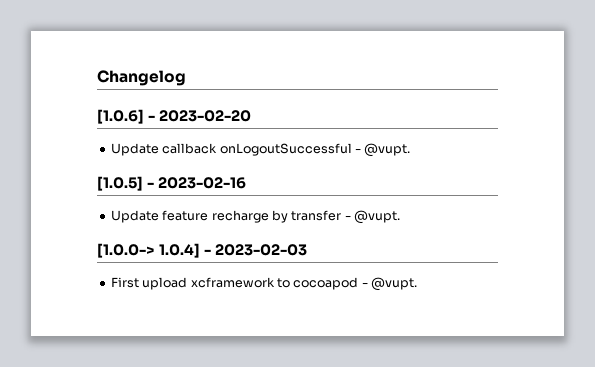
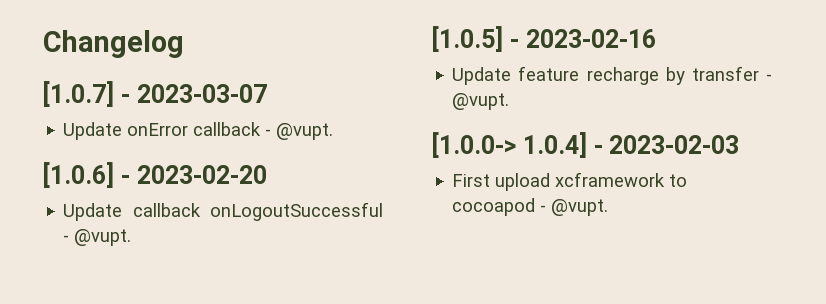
(186, 78) none -> [43,81,267,107] [63,122,334,140] // [1.0.7] - 2023-03-07 // Update onError callback - @vupt.

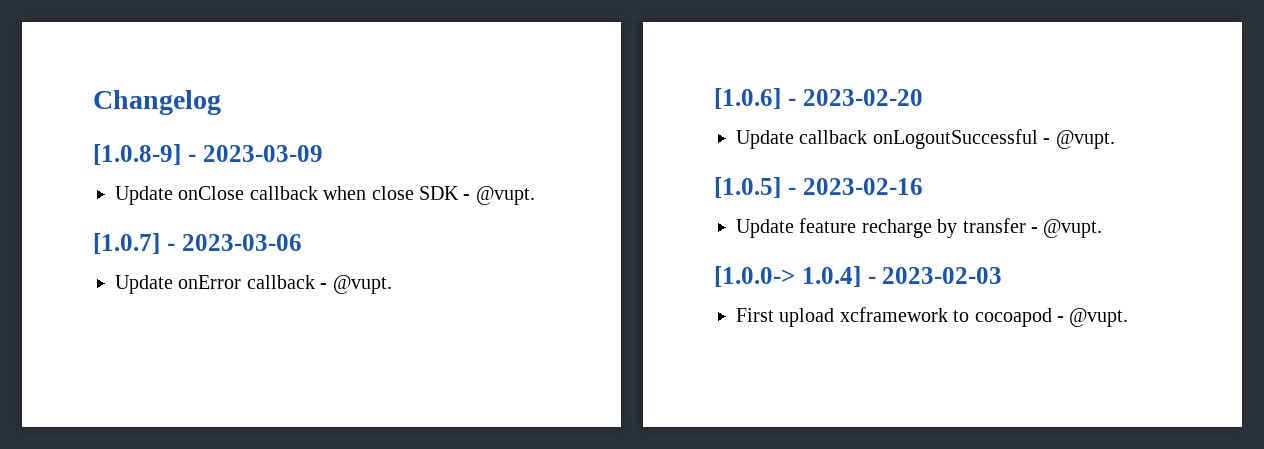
(184, 44) none -> [93,144,323,165] [115,186,535,205] // [1.0.8-9] - 2023-03-09 // Update onClose callback when close SDK - @vupt.
[136,84,267,103] 2023-03-07 -> [181,234,302,251] 2023-03-06

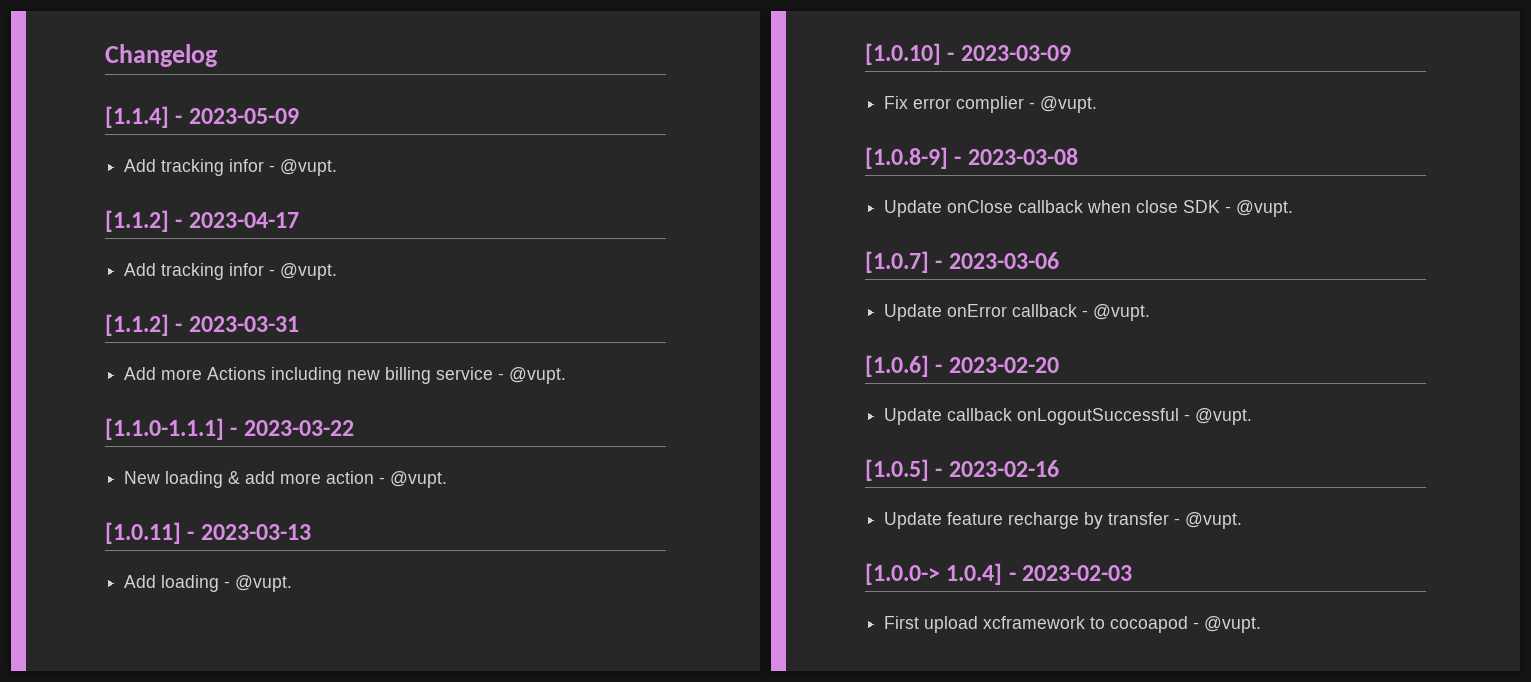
(221, 102) none -> [105,106,299,128] [124,159,338,176] [105,210,299,232] [124,263,338,280] [105,314,299,336] [124,367,567,384] [105,418,354,440] [124,471,448,488] [105,522,311,544] [124,575,293,592] [865,43,1071,65] [884,96,1098,113] // [1.1.4] - 2023-05-09 // Add tracking infor - @vupt. // [1.1.2] - 2023-04-17 // Add tracking infor - @vupt. // [1.1.2] - 2023-03-31 // Add more Actions including new billing service - @vupt. // [1.1.0-1.1.1] - 2023-03-22 // New loading & add more action - @vupt. // [1.0.11] - 2023-03-13 // Add loading - @vupt. // [1.0.10] - 2023-03-09 // Fix error complier - @vupt.
[202,145,323,162] 2023-03-09 -> [967,148,1078,165] 2023-03-08

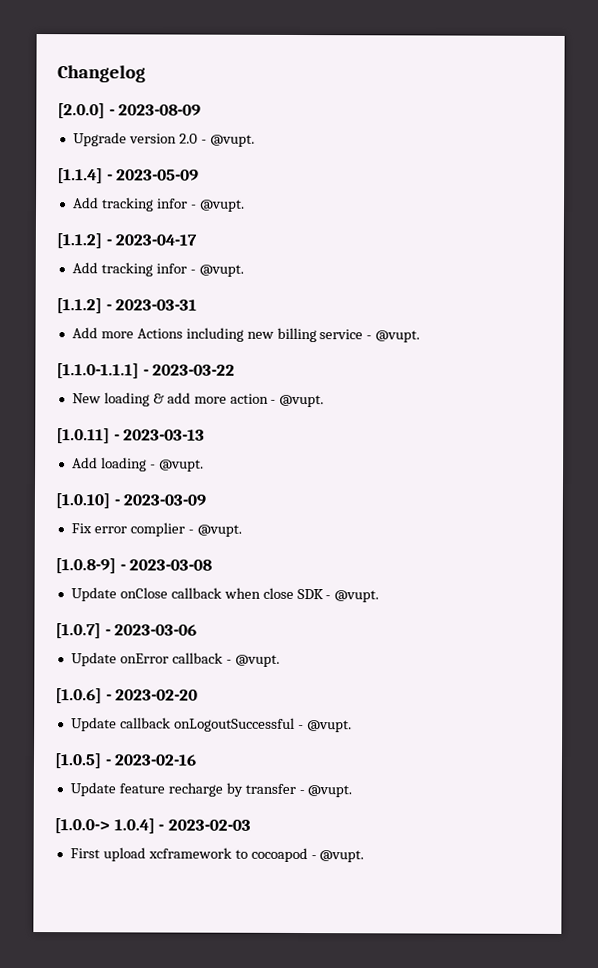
(218, 55) none -> [57,103,202,119] [72,132,255,147] // [2.0.0] - 2023-08-09 // Upgrade version 2.0 - @vupt.

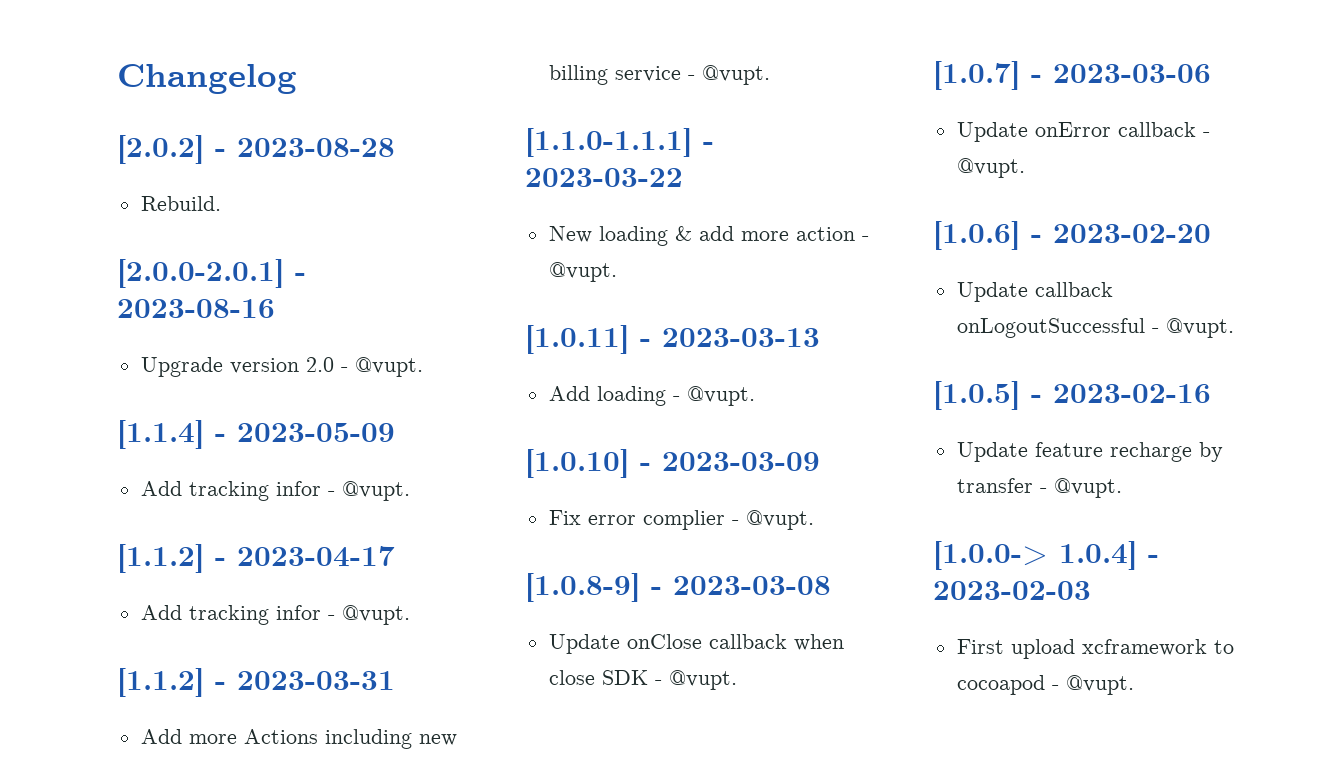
[57,103,202,119] [2.0.0] - 2023-08-09 -> [117,135,395,164] [140,196,221,211] [117,259,306,288] [117,299,275,318] [2.0.2] - 2023-08-28 // Rebuild. // [2.0.0-2.0.1] - 2023-08-16

